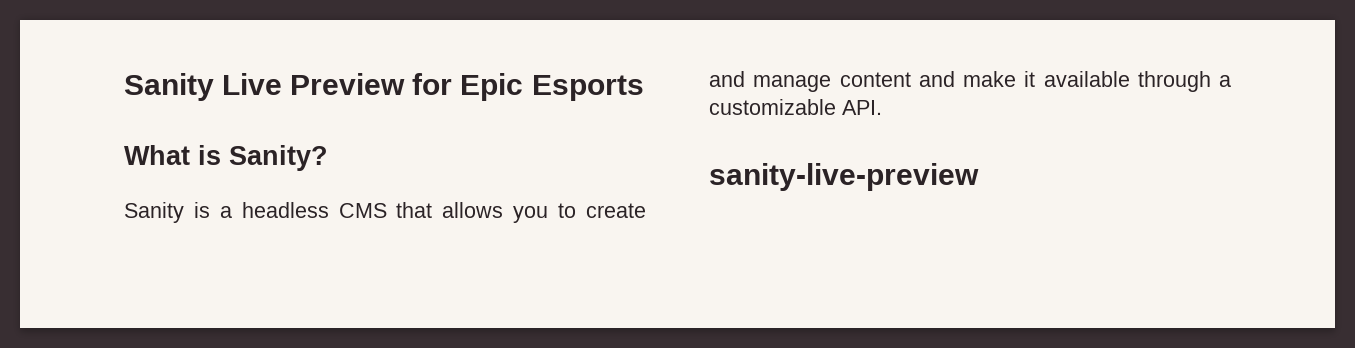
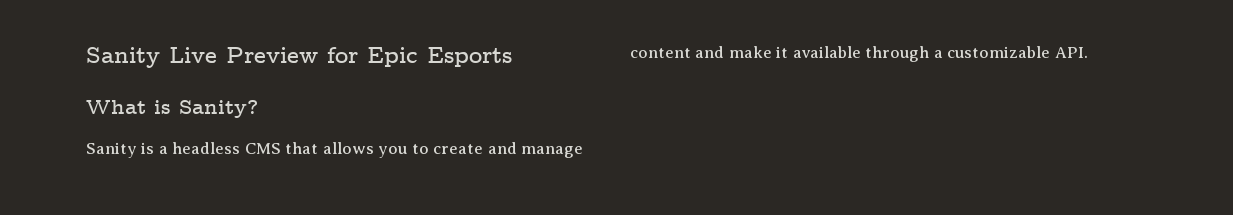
[709,163,979,191] // sanity-live-preview -> (1088, 52) none

